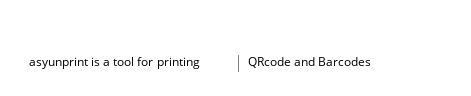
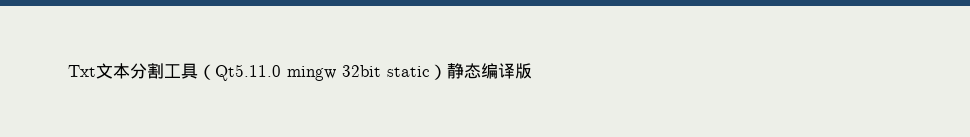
[29,57,372,69] asyunprint is a tool for printing QRcode and Barcodes -> [68,63,532,81] Txt文本分割工具（Qt5.11.0 mingw 32bit static）静态编译版

